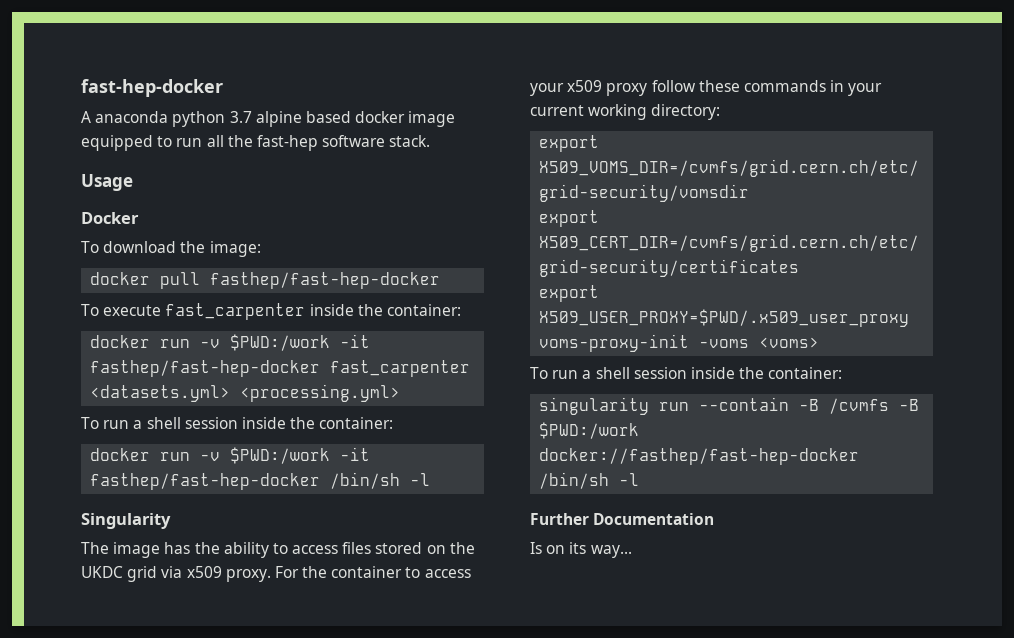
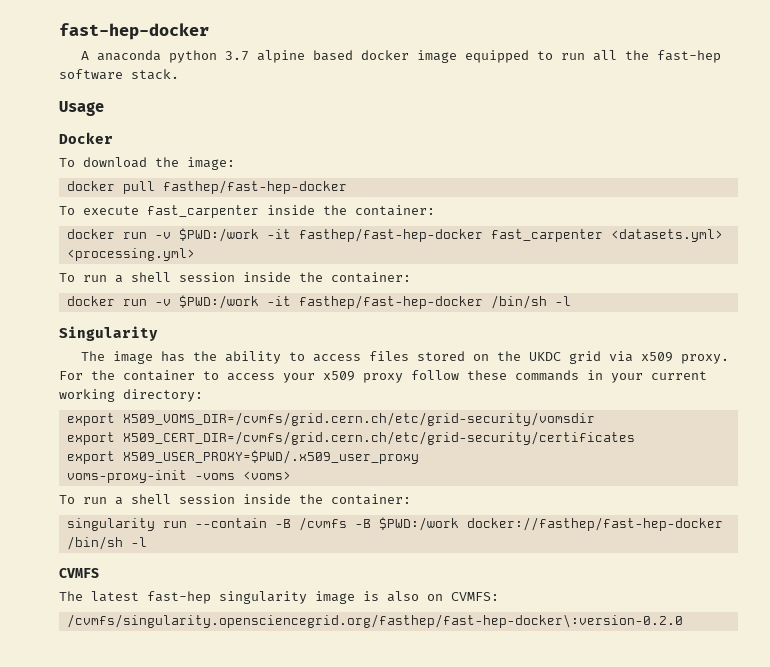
[530,513,715,525] [530,542,632,558] Further Documentation // Is on its way... -> [59,568,99,578] [59,591,499,604] [66,614,683,628] CVMFS // The latest fast-hep singularity image is also on CVMFS: // /cvmfs/singularity.opensciencegrid.org/fasthep/fast-hep-docker\:version-0.2.0

